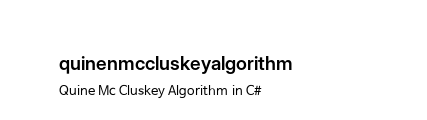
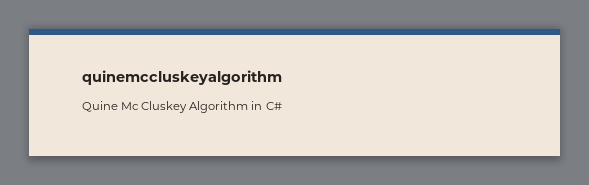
[59,56,293,74] quinenmccluskeyalgorithm -> [82,70,282,85] quinemccluskeyalgorithm

